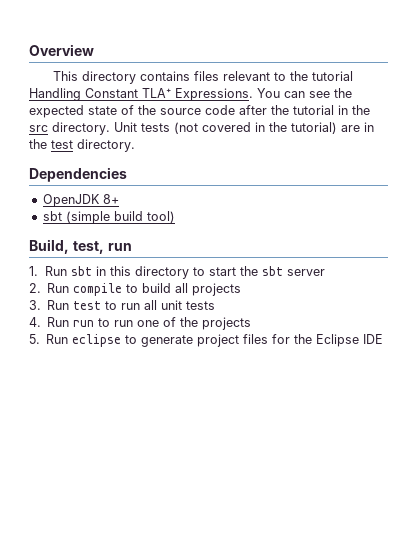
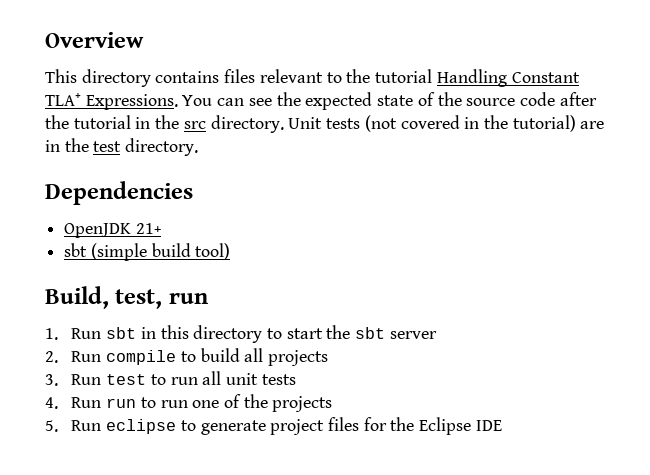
[102,194,119,204] 8+ -> [135,223,161,234] 21+

